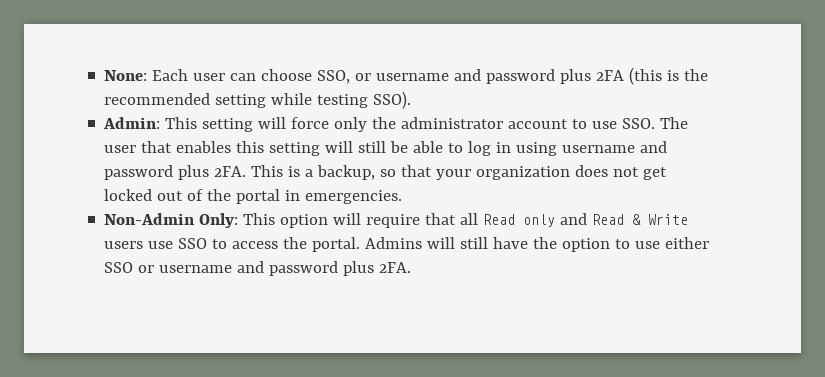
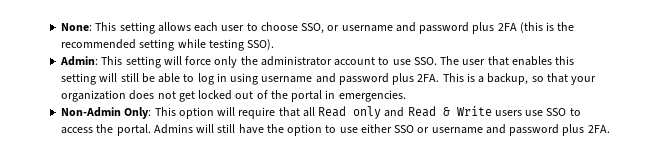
[152,69,257,81] Each user can -> [95,22,258,34] This setting allows each user to

